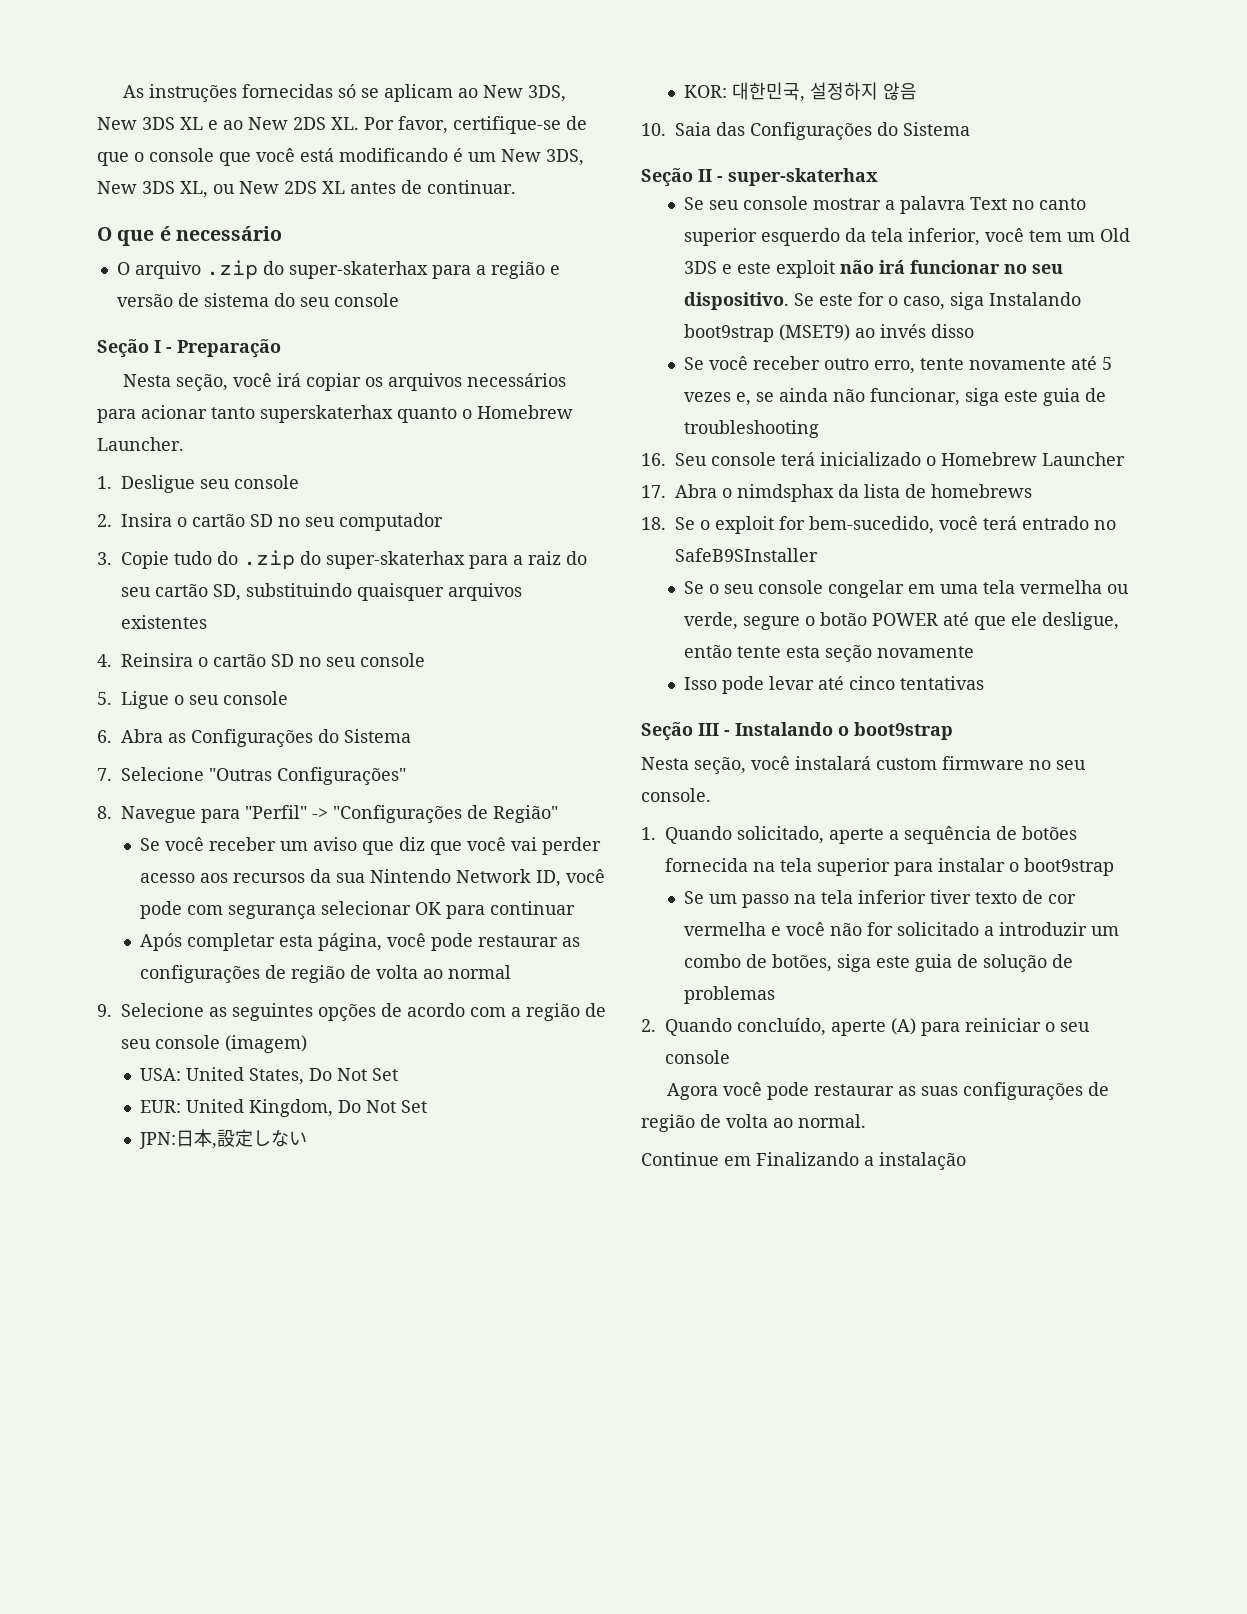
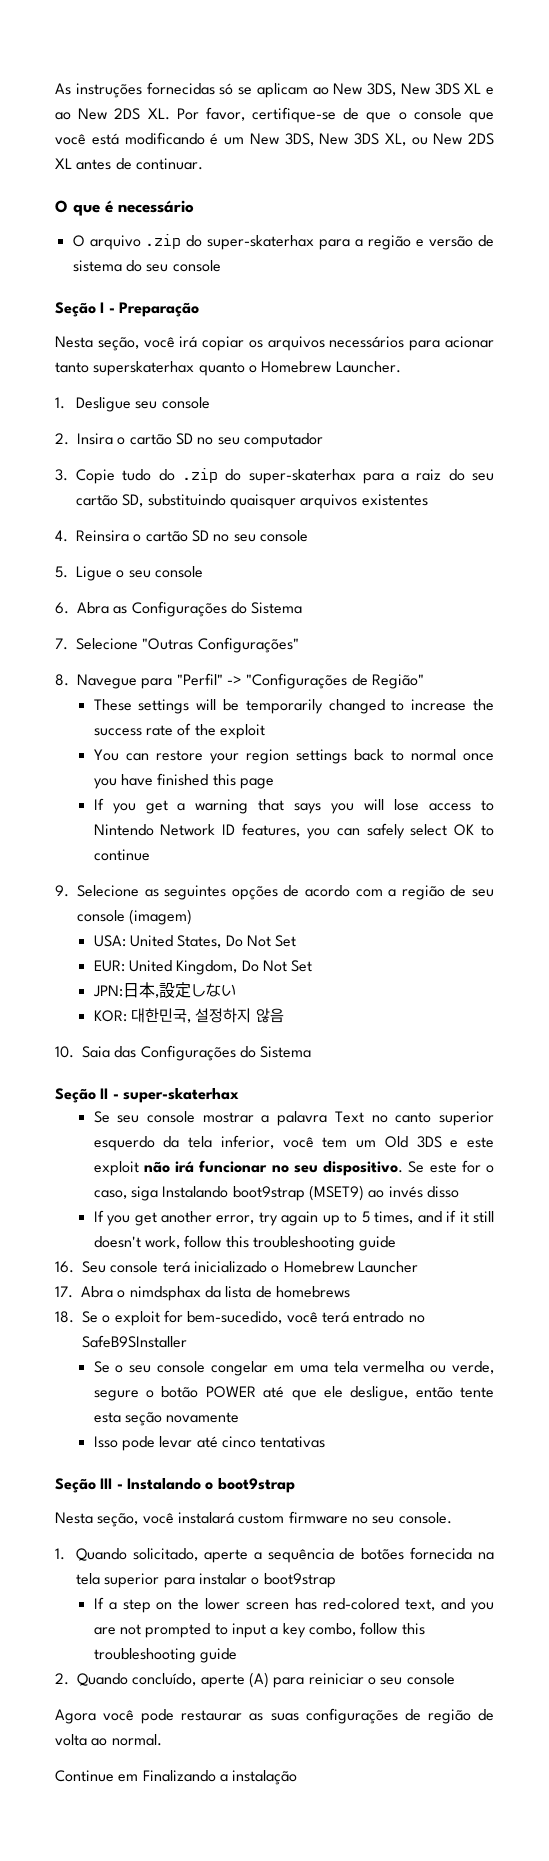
[140,837,602,855] [140,869,606,887] [140,901,576,919] [140,933,581,951] [140,965,512,983] Se você receber um aviso que diz que você vai perder acesso aos recursos da sua Nintendo Network ID, você pode com segurança selecionar OK para continuar // Após completar esta página, você pode restaurar as configurações de região de volta ao normal -> [93,699,494,714] [93,723,265,739] [93,749,495,764] [93,773,274,789] [93,798,495,814] [93,823,495,839] [93,849,150,861] These settings will be temporarily changed to increase the success rate of the exploit // You can restore your region settings back to normal once you have finished this page // If you get a warning that says you will lose access to Nintendo Network ID features, you can safely select OK to continue
[684,356,1113,374] [684,388,1107,406] [684,420,820,438] Se você receber outro erro, tente novamente até 5 vezes e, se ainda não funcionar, siga este guia de troubleshooting -> [93,1210,494,1226] [93,1235,397,1251] If you get another error, try again up to 5 times, and if it still doesn't work, follow this troubleshooting guide
[684,890,1077,908] [684,922,1120,936] [684,954,1074,972] [684,986,776,1004] Se um passo na tela inferior tiver texto de cor vermelha e você não for solicitado a introduzir um combo de botões, siga este guia de solução de problemas -> [93,1597,495,1613] [93,1622,425,1638] [93,1648,237,1663] If a step on the lower screen has red-colored text, and you are not prompted to input a key combo, follow this troubleshooting guide

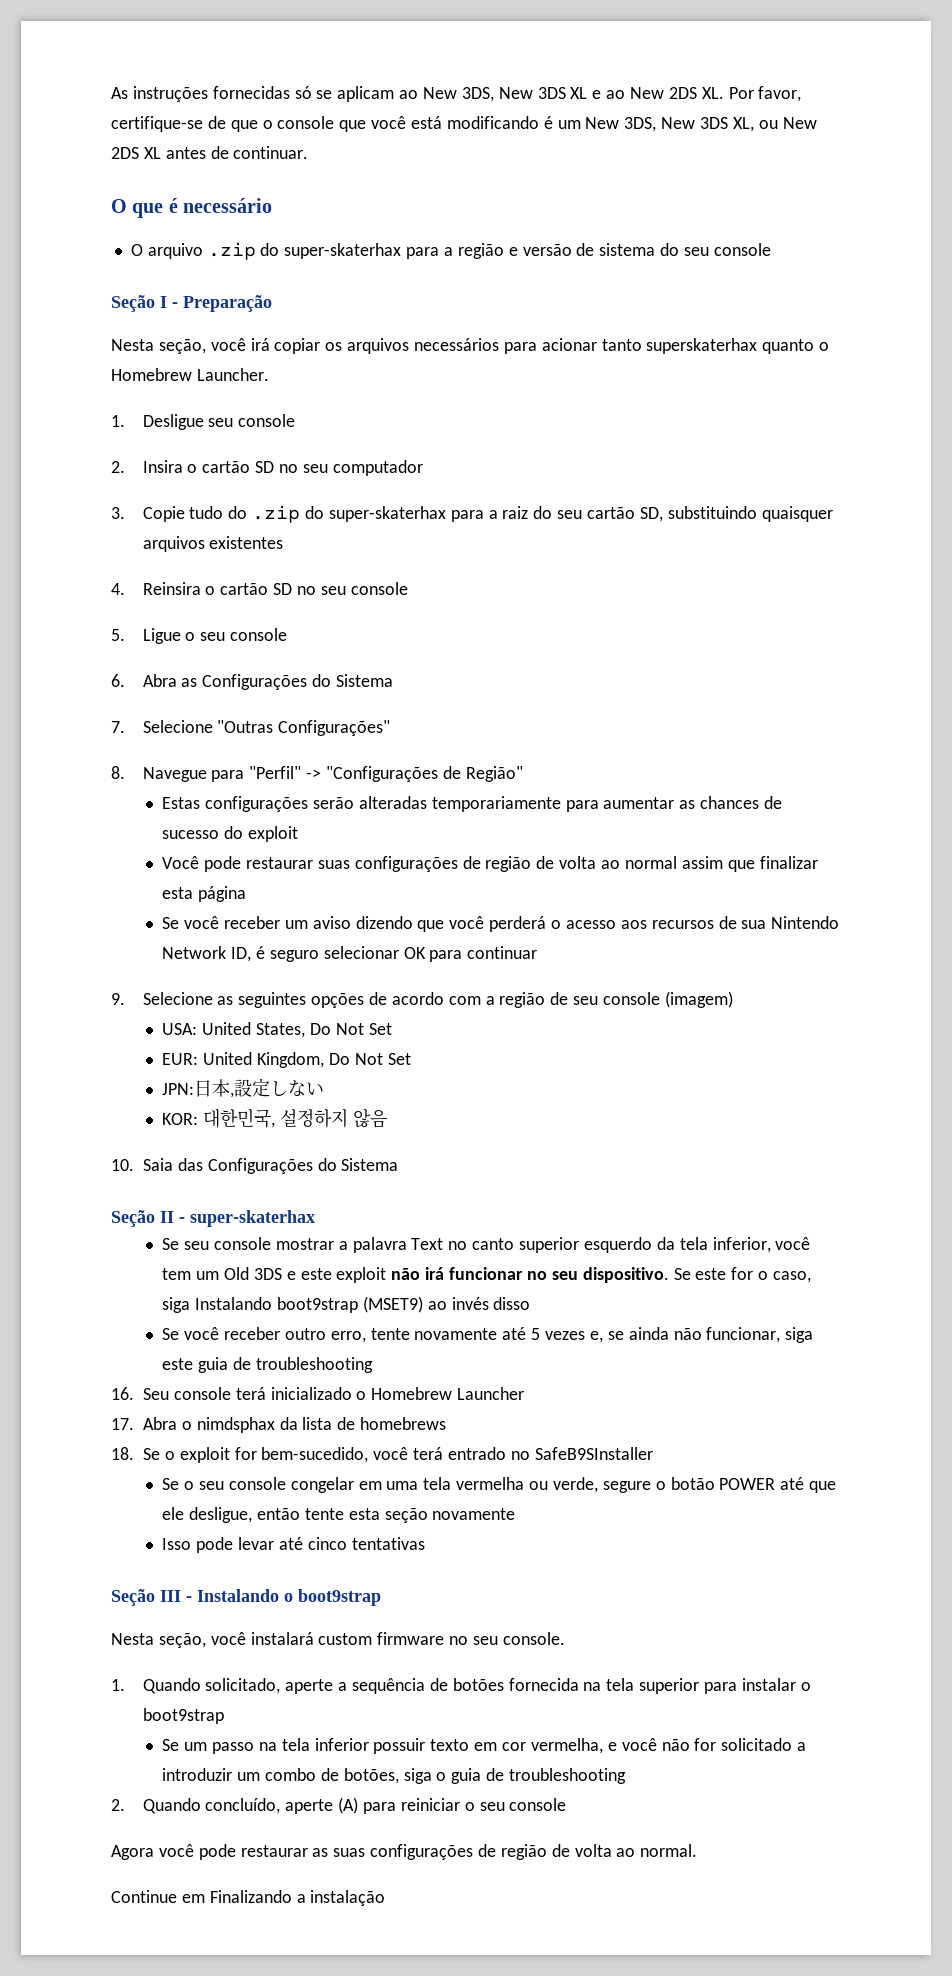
[93,699,494,714] [93,723,265,739] [93,749,495,764] [93,773,274,789] [93,798,495,814] [93,823,495,839] [93,849,150,861] These settings will be temporarily changed to increase the success rate of the exploit // You can restore your region settings back to normal once you have finished this page // If you get a warning that says you will lose access to Nintendo Network ID features, you can safely select OK to continue -> [162,796,783,812] [162,826,299,842] [162,856,818,872] [162,886,247,902] [162,916,840,932] [162,946,538,962] Estas configurações serão alteradas temporariamente para aumentar as chances de sucesso do exploit // Você pode restaurar suas configurações de região de volta ao normal assim que finalizar esta página // Se você receber um aviso dizendo que você perderá o acesso aos recursos de sua Nintendo Network ID, é seguro selecionar OK para continuar
[93,1210,494,1226] [93,1235,397,1251] If you get another error, try again up to 5 times, and if it still doesn't work, follow this troubleshooting guide -> [162,1327,814,1343] [162,1357,373,1373] Se você receber outro erro, tente novamente até 5 vezes e, se ainda não funcionar, siga este guia de troubleshooting
[93,1597,495,1613] [93,1622,425,1638] [93,1648,237,1663] If a step on the lower screen has red-colored text, and you are not prompted to input a key combo, follow this troubleshooting guide -> [162,1738,807,1754] [162,1768,627,1784] Se um passo na tela inferior possuir texto em cor vermelha, e você não for solicitado a introduzir um combo de botões, siga o guia de troubleshooting

